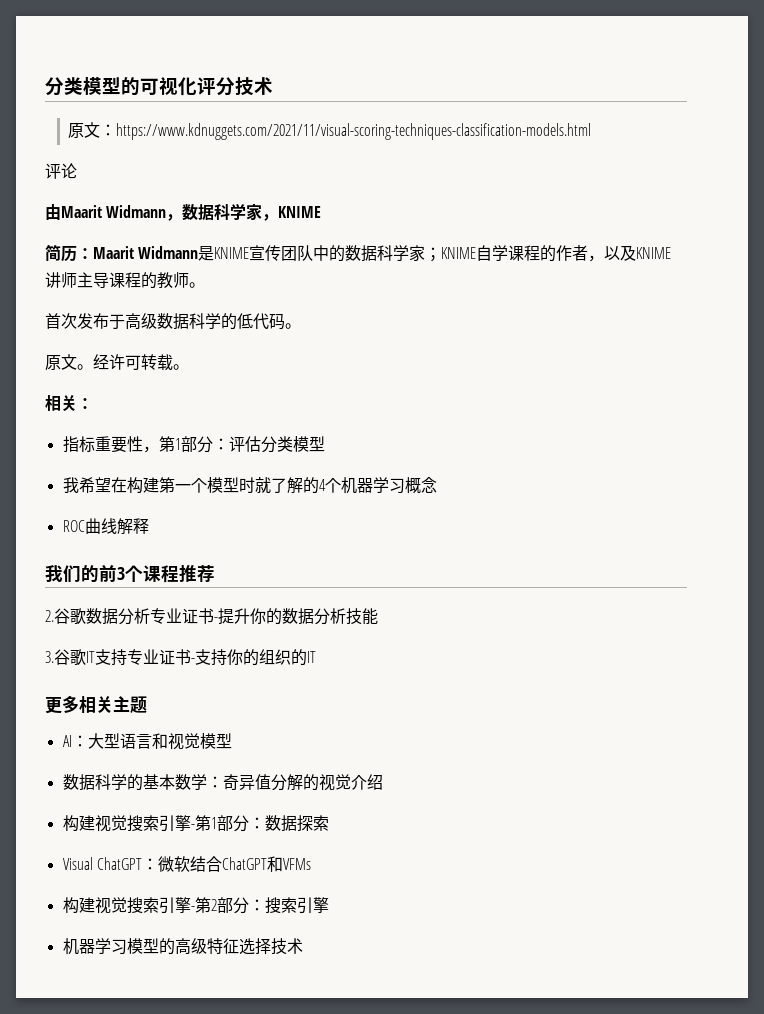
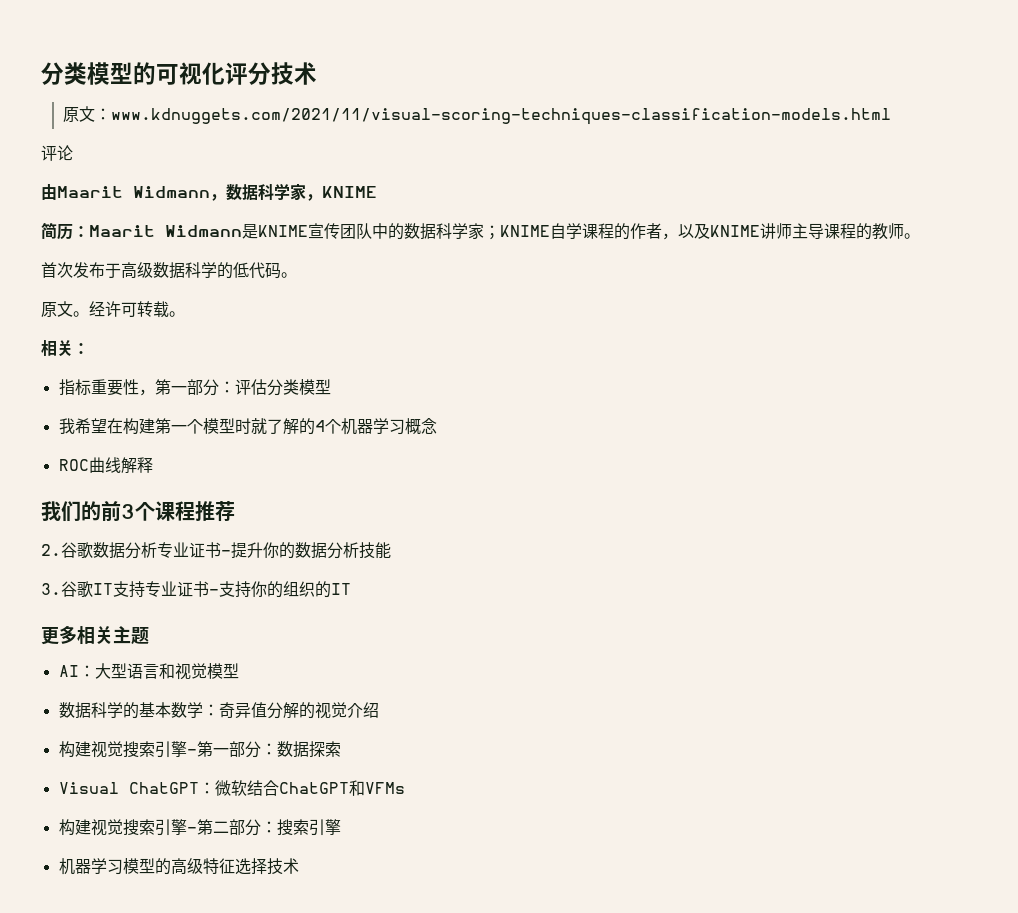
[116,123,592,140] https://www.kdnuggets.com/2021/11/visual-scoring-techniques-classification-models.html -> [111,108,892,125] www.kdnuggets.com/2021/11/visual-scoring-techniques-classification-models.html
[174,438,181,450] 1 -> [170,386,187,393] 一
[210,817,217,829] 1 -> [212,748,229,755] 一
[210,899,217,911] 2 -> [212,821,229,833] 二

